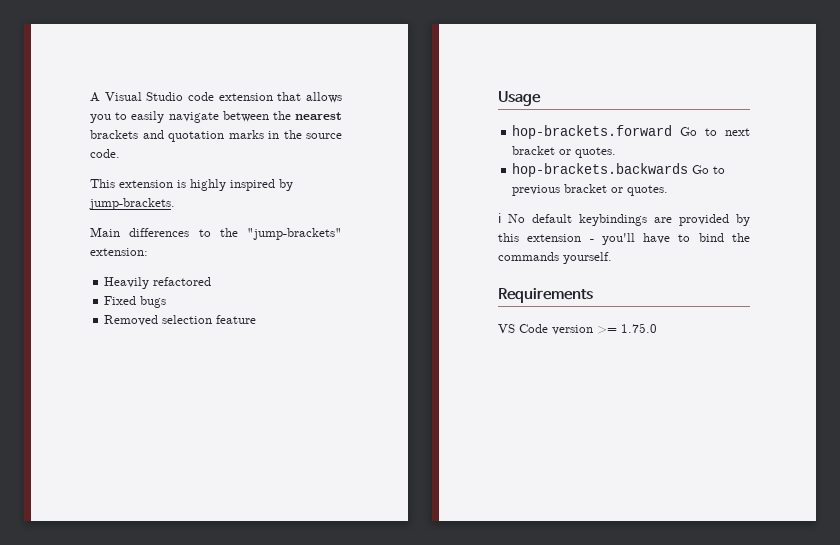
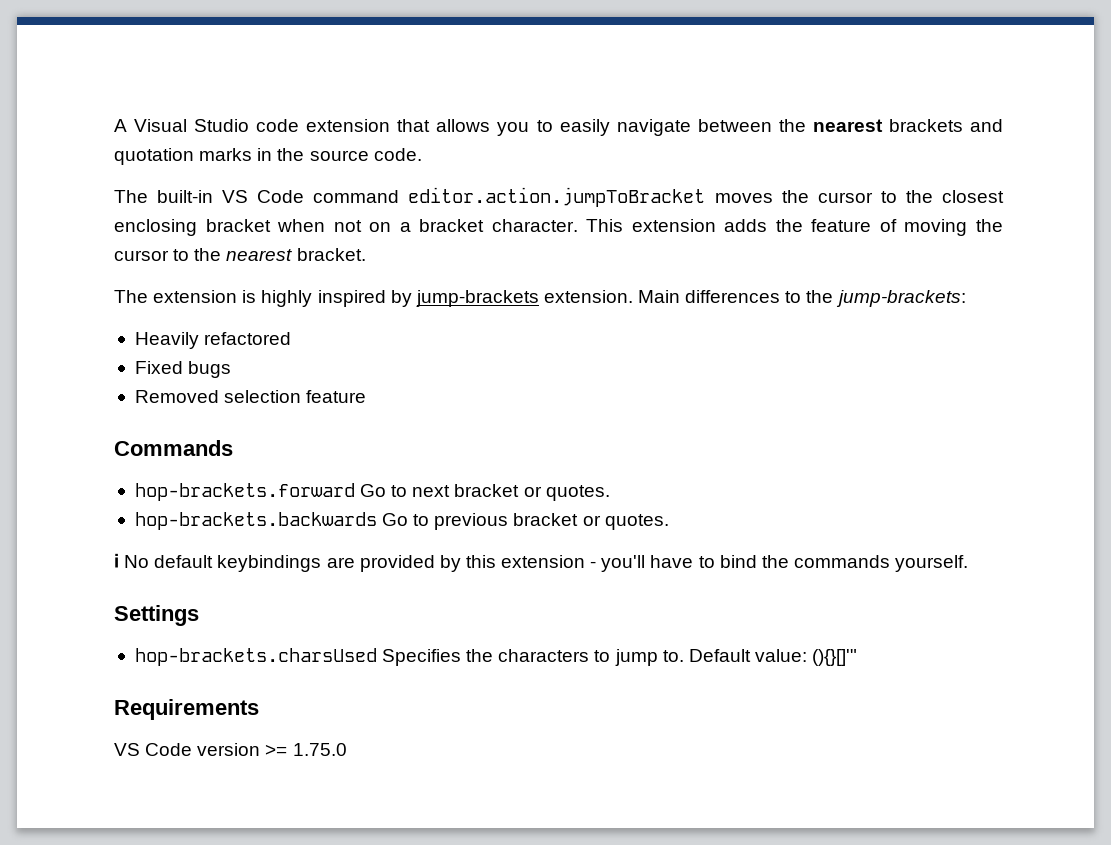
[90,179,115,188] This -> [114,187,1005,207] [114,219,1003,236] [114,248,366,261] [114,290,148,303] The built-in VS Code command editor.action.jumpToBracket moves the cursor to the closest enclosing bracket when not on a bracket character. This extension adds the feature of moving the cursor to the nearest bracket. // The
[89,198,175,210] jump-brackets. // -> [415,290,633,307] jump-brackets extension.
[247,228,342,240] [90,248,148,256] "jump-brackets" extension: -> [835,290,966,307] jump-brackets:
[498,91,541,106] Usage -> [114,440,233,456] Commands
(612, 258) none -> [114,605,199,626] [134,648,858,666] // Settings // hop-brackets.charsUsed Specifies the characters to jump to. Default value: (){}[]'"

